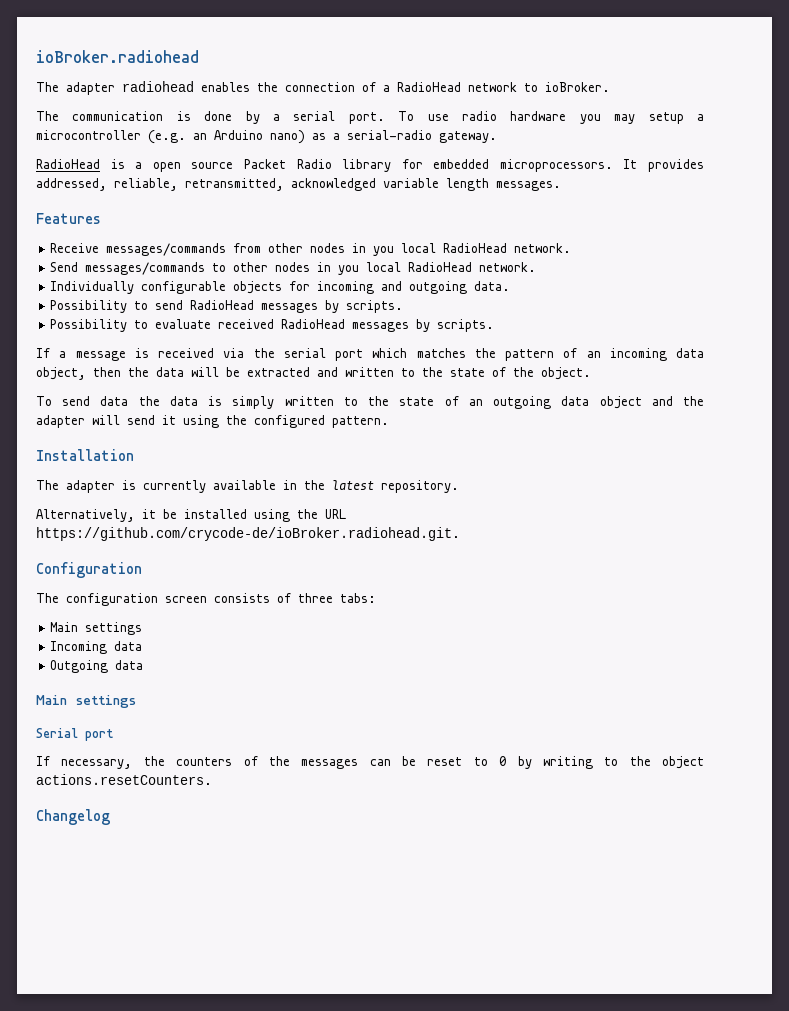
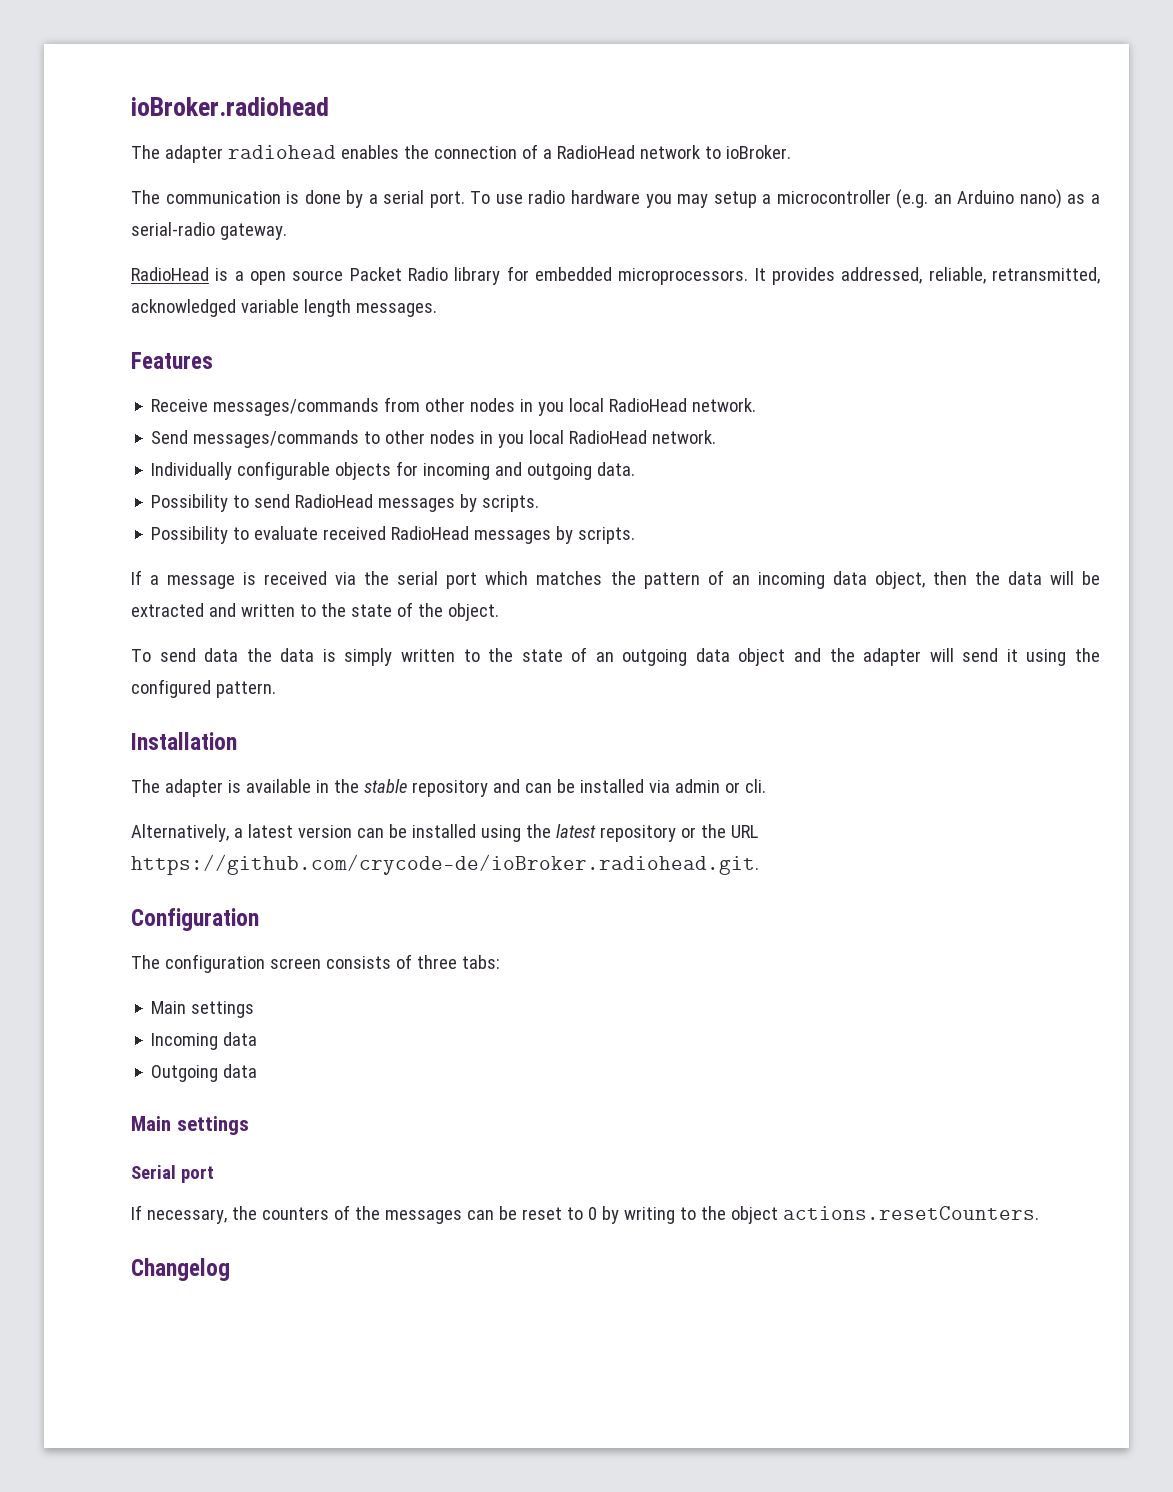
[143,480,206,493] currently -> (241, 786) none
[332,480,459,493] [36,509,290,522] latest repository. // Alternatively, it be installed using -> [363,779,766,797] [131,824,696,842] stable repository and can be installed via admin or cli. // Alternatively, a latest version can be installed using the latest repository or

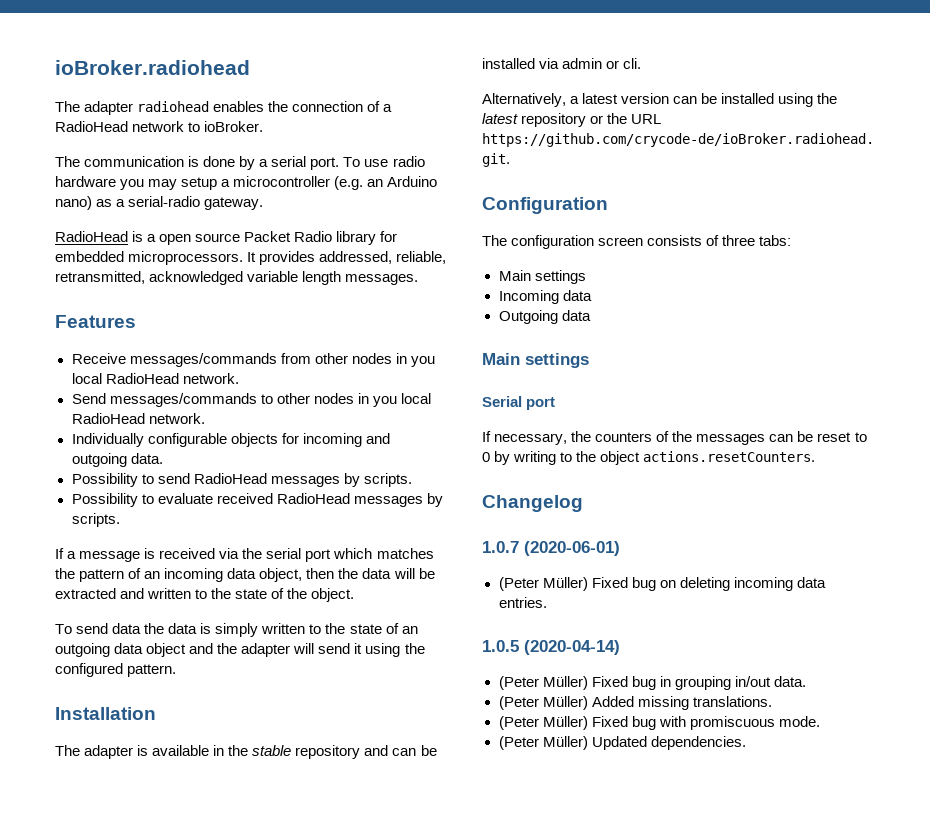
(230, 1269) none -> [482,541,620,556] [498,577,826,591] [498,597,547,608] [482,640,620,655] [498,676,806,690] [498,696,772,710] [498,716,820,730] [498,736,746,750] // 1.0.7 (2020-06-01) // (Peter Müller) Fixed bug on deleting incoming data entries. // 1.0.5 (2020-04-14) // (Peter Müller) Fixed bug in grouping in/out data. // (Peter Müller) Added missing translations. // (Peter Müller) Fixed bug with promiscuous mode. // (Peter Müller) Updated dependencies.

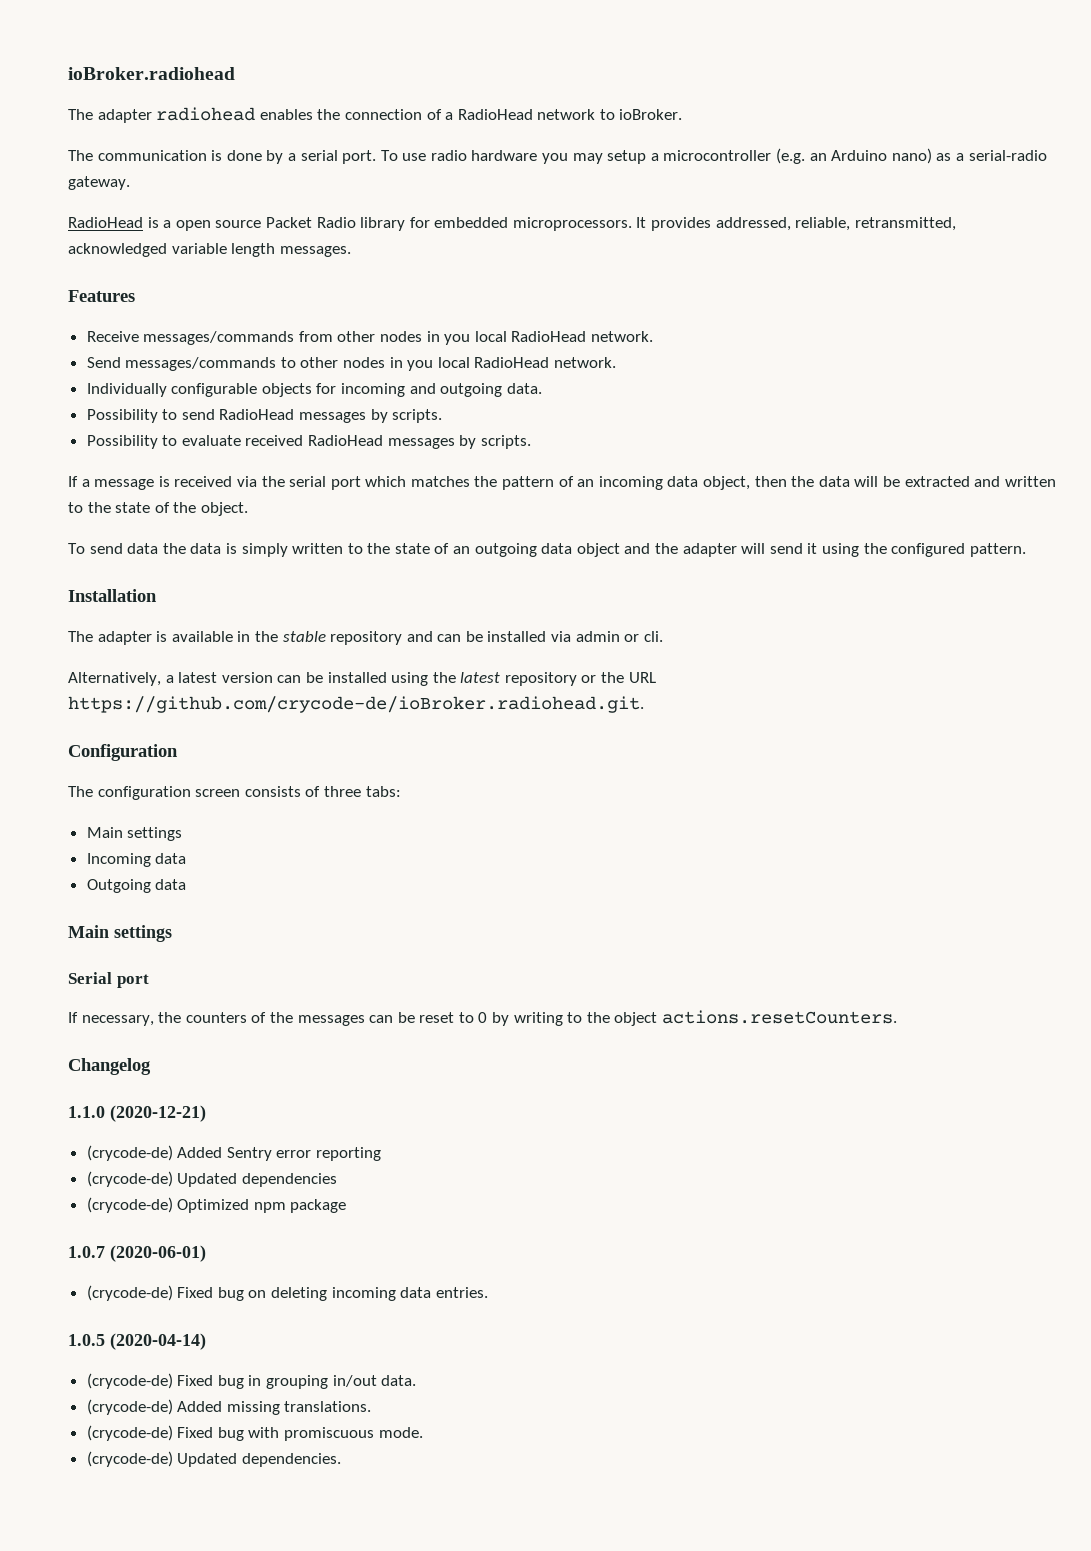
(583, 503) none -> [68,1105,206,1122] [86,1145,382,1161] [86,1171,337,1187] [86,1197,347,1213] // 1.1.0 (2020-12-21) // (crycode-de) Added Sentry error reporting // (crycode-de) Updated dependencies // (crycode-de) Optimized npm package
[498,577,588,591] (Peter Müller) -> [86,1285,173,1301] (crycode-de)
[498,676,588,690] (Peter Müller) -> [86,1373,173,1389] (crycode-de)
[498,696,588,710] (Peter Müller) -> [86,1399,173,1415] (crycode-de)
[498,716,588,730] (Peter Müller) -> [86,1425,173,1441] (crycode-de)
[498,736,588,750] (Peter Müller) -> [86,1451,173,1467] (crycode-de)

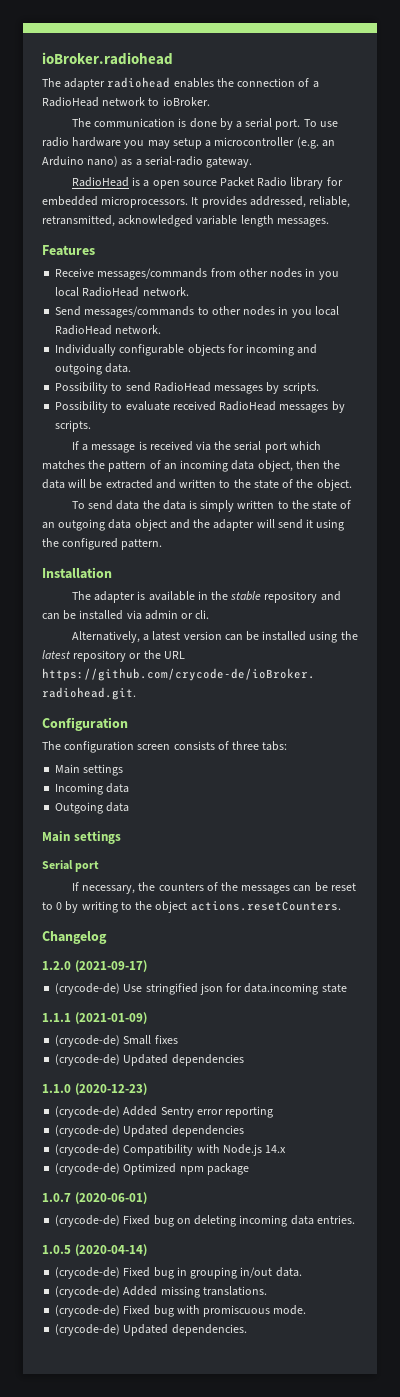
(151, 1066) none -> [42,960,147,972] [55,983,347,995] [42,1012,147,1024] [55,1035,178,1047] [55,1054,244,1066] // 1.2.0 (2021-09-17) // (crycode-de) Use stringified json for data.incoming state // 1.1.1 (2021-01-09) // (crycode-de) Small fixes // (crycode-de) Updated dependencies
[110,1105,206,1122] (2020-12-21) -> [74,1083,147,1095] (2020-12-23)
(337, 1180) none -> [55,1144,287,1156] // (crycode-de) Compatibility with Node.js 14.x

